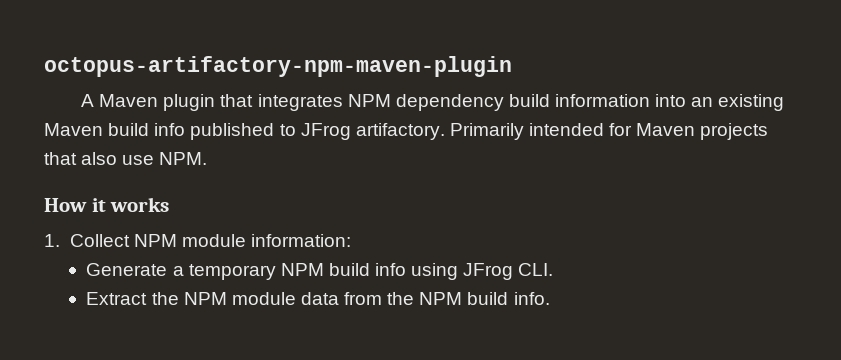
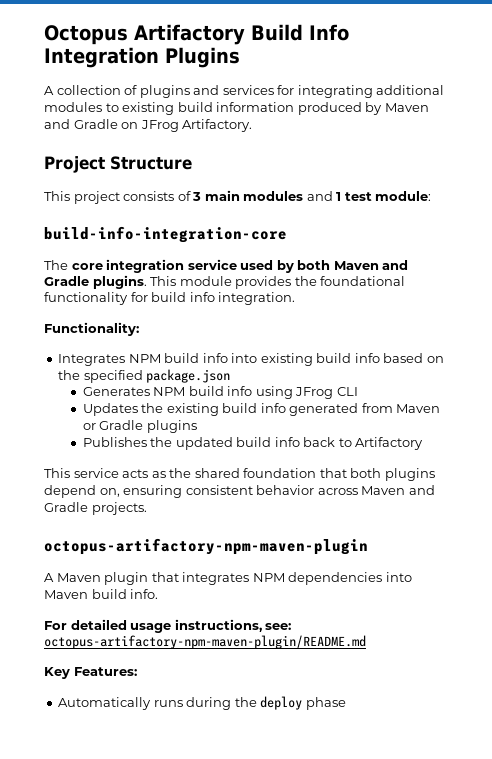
(44, 66) none -> [44,24,349,45] [44,47,240,68] [44,85,445,98] [44,102,429,115] [44,119,253,132] [44,156,192,173] [44,190,432,204] [44,226,287,243] [44,259,409,273] [44,275,406,289] [44,292,296,305] [44,322,139,336] [58,353,444,366] [58,369,231,383] [82,386,358,399] [82,403,441,416] [82,420,197,433] [82,437,424,450] [44,468,435,481] [44,485,435,498] [44,502,147,515] Octopus Artifactory Build Info Integration Plugins // A collection of plugins and services for integrating additional modules to existing build information produced by Maven and Gradle on JFrog Artifactory. // Project Structure // This project consists of 3 main modules and 1 test module: // build-info-integration-core // The core integration service used by both Maven and Gradle plugins. This module provides the foundational functionality for build info integration. // Functionality: // Integrates NPM build info into existing build info based on the specified package.json // Generates NPM build info using JFrog CLI // Updates the existing build info generated from Maven or Gradle plugins // Publishes the updated build info back to Artifactory // This service acts as the shared foundation that both plugins depend on, ensuring consistent behavior across Maven and Gradle projects. //
[395,94,785,111] [44,123,769,140] [44,152,208,165] [44,197,170,212] [44,234,351,247] [86,263,554,280] [86,292,550,305] dependency build information into an existing Maven build info published to JFrog artifactory. Primarily intended for Maven projects that also use NPM. // How it works // 1. Collect NPM module information: // Generate a temporary NPM build info using JFrog CLI. // Extract the NPM module data from the NPM build info. -> [288,572,412,585] [44,589,159,599] [44,619,292,633] [44,635,366,649] [44,667,137,679] [58,696,346,710] dependencies into Maven build info. // For detailed usage instructions, see: octopus-artifactory-npm-maven-plugin/README.md // Key Features: // Automatically runs during the deploy phase

